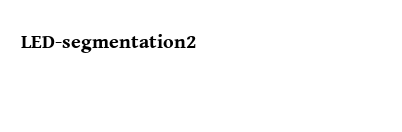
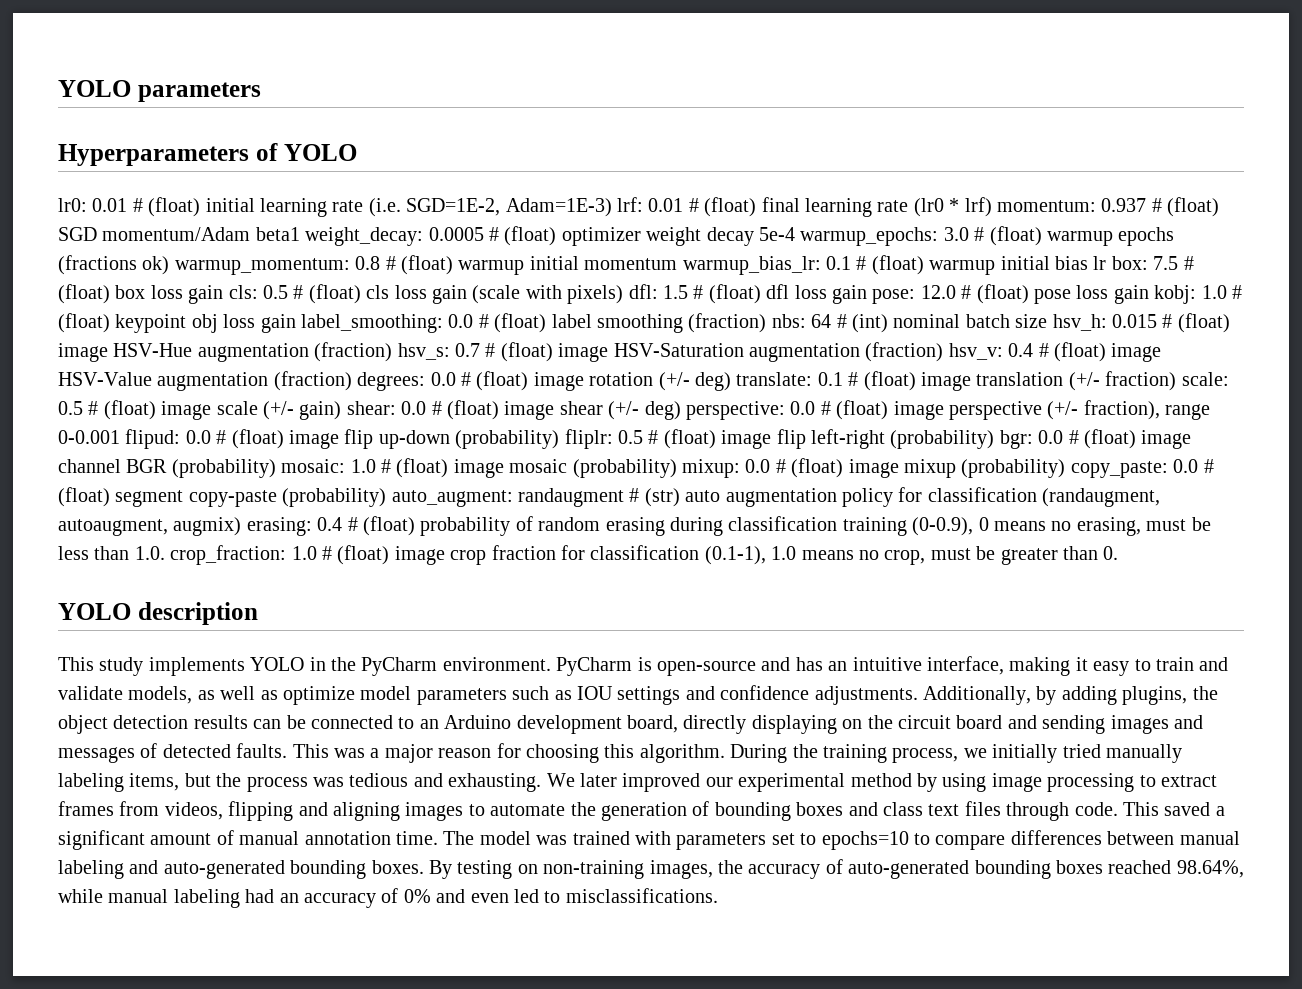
[21,34,196,53] LED-segmentation2 -> [58,80,261,102] [58,143,357,166] [58,197,1220,217] [58,226,1175,246] [58,255,1194,275] [58,284,1242,304] [58,313,1230,333] [58,342,1162,362] [58,371,1229,391] [58,400,1211,420] [58,429,1192,449] [58,458,1214,478] [58,487,1161,507] [58,516,1211,536] [58,545,1119,565] [58,602,258,625] [58,656,1229,676] [58,685,1218,705] [58,715,1203,734] [58,743,1182,763] [58,773,1217,792] [58,801,1225,821] [58,830,1240,850] [58,859,1244,879] [58,888,718,908] YOLO parameters // Hyperparameters of YOLO // lr0: 0.01 # (float) initial learning rate (i.e. SGD=1E-2, Adam=1E-3) lrf: 0.01 # (float) final learning rate (lr0 * lrf) momentum: 0.937 # (float) SGD momentum/Adam beta1 weight_decay: 0.0005 # (float) optimizer weight decay 5e-4 warmup_epochs: 3.0 # (float) warmup epochs (fractions ok) warmup_momentum: 0.8 # (float) warmup initial momentum warmup_bias_lr: 0.1 # (float) warmup initial bias lr box: 7.5 # (float) box loss gain cls: 0.5 # (float) cls loss gain (scale with pixels) dfl: 1.5 # (float) dfl loss gain pose: 12.0 # (float) pose loss gain kobj: 1.0 # (float) keypoint obj loss gain label_smoothing: 0.0 # (float) label smoothing (fraction) nbs: 64 # (int) nominal batch size hsv_h: 0.015 # (float) image HSV-Hue augmentation (fraction) hsv_s: 0.7 # (float) image HSV-Saturation augmentation (fraction) hsv_v: 0.4 # (float) image HSV-Value augmentation (fraction) degrees: 0.0 # (float) image rotation (+/- deg) translate: 0.1 # (float) image translation (+/- fraction) scale: 0.5 # (float) image scale (+/- gain) shear: 0.0 # (float) image shear (+/- deg) perspective: 0.0 # (float) image perspective (+/- fraction), range 0-0.001 flipud: 0.0 # (float) image flip up-down (probability) fliplr: 0.5 # (float) image flip left-right (probability) bgr: 0.0 # (float) image channel BGR (probability) mosaic: 1.0 # (float) image mosaic (probability) mixup: 0.0 # (float) image mixup (probability) copy_paste: 0.0 # (float) segment copy-paste (probability) auto_augment: randaugment # (str) auto augmentation policy for classification (randaugment, autoaugment, augmix) erasing: 0.4 # (float) probability of random erasing during classification training (0-0.9), 0 means no erasing, must be less than 1.0. crop_fraction: 1.0 # (float) image crop fraction for classification (0.1-1), 1.0 means no crop, must be greater than 0. // YOLO description // This study implements YOLO in the PyCharm environment. PyCharm is open-source and has an intuitive interface, making it easy to train and validate models, as well as optimize model parameters such as IOU settings and confidence adjustments. Additionally, by adding plugins, the object detection results can be connected to an Arduino development board, directly displaying on the circuit board and sending images and messages of detected faults. This was a major reason for choosing this algorithm. During the training process, we initially tried manually labeling items, but the process was tedious and exhausting. We later improved our experimental method by using image processing to extract frames from videos, flipping and aligning images to automate the generation of bounding boxes and class text files through code. This saved a significant amount of manual annotation time. The model was trained with parameters set to epochs=10 to compare differences between manual labeling and auto-generated bounding boxes. By testing on non-training images, the accuracy of auto-generated bounding boxes reached 98.64%, while manual labeling had an accuracy of 0% and even led to misclassifications.

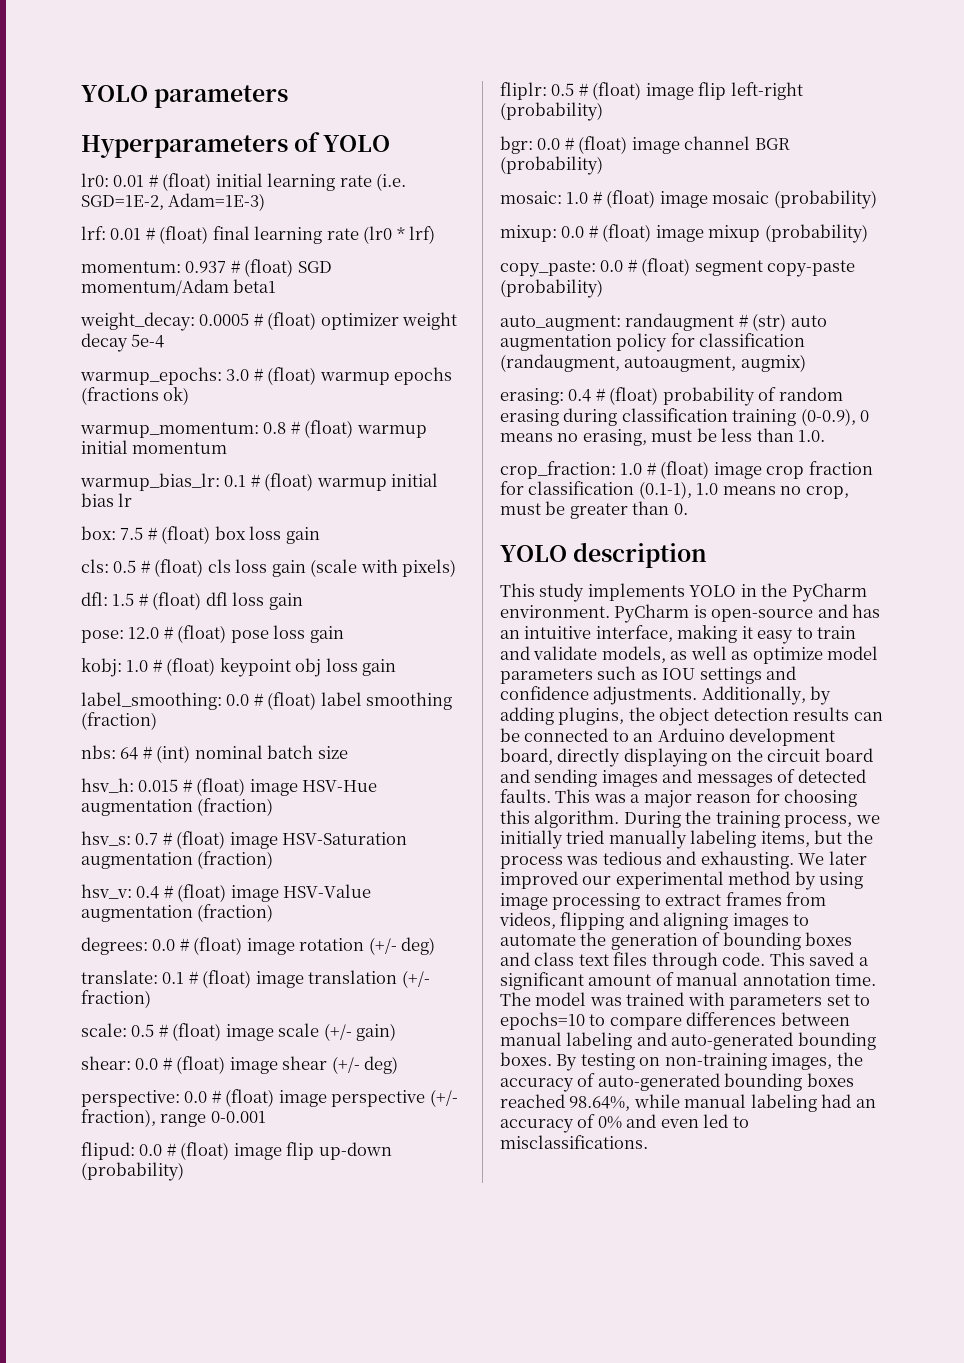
(612, 207) none -> (266, 202) //
(992, 207) none -> (436, 235) //
(300, 234) none -> (277, 286) //
(795, 234) none -> (165, 341) //
(170, 265) none -> (190, 396) //
(678, 264) none -> (228, 448) //
(1107, 263) none -> (133, 500) //
(224, 294) none -> (320, 535) //
(624, 294) none -> (457, 568) //
(867, 294) none -> (303, 601) //
(1149, 294) none -> (344, 634) //
(296, 323) none -> (397, 667) //
(767, 323) none -> (157, 721) //
(1048, 321) none -> (348, 752) //
(393, 352) none -> (274, 807) //
(944, 352) none -> (274, 860) //
(352, 381) none -> (274, 913) //
(731, 381) none -> (436, 946) //
(1177, 381) none -> (151, 999) //
(342, 410) none -> (397, 1032) //
(681, 410) none -> (399, 1065) //
(120, 437) none -> (266, 1117) //
(560, 439) none -> (184, 1171) //
(995, 439) none -> (603, 111) //
(276, 468) none -> (603, 165) //
(677, 468) none -> (877, 199) //
(1066, 468) none -> (868, 233) //
(387, 497) none -> (603, 288) //
(242, 526) none -> (806, 363) //
(165, 553) none -> (826, 436) //

